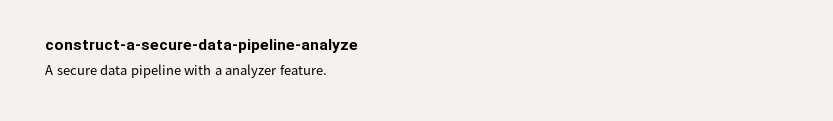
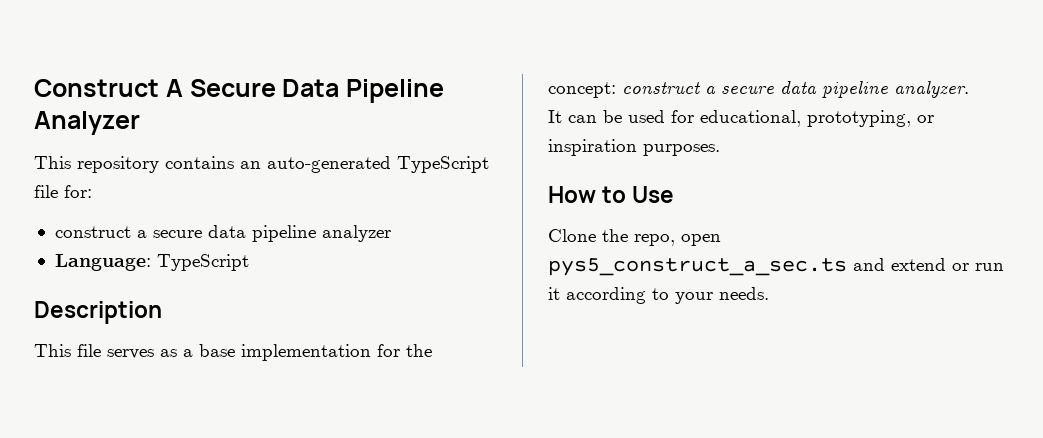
[45,39,358,53] [45,64,327,78] construct-a-secure-data-pipeline-analyze // A secure data pipeline with a analyzer feature. -> [34,79,444,103] [34,111,140,135] [34,156,489,173] [34,185,92,198] [54,225,391,242] [54,254,249,271] [34,301,162,324] [34,344,432,361] [548,81,969,98] [548,110,934,127] [548,139,720,156] [548,186,675,203] [548,229,721,246] [548,258,1004,276] [548,287,769,304] Construct A Secure Data Pipeline Analyzer // This repository contains an auto-generated TypeScript file for: // construct a secure data pipeline analyzer // Language: TypeScript // Description // This file serves as a base implementation for the concept: construct a secure data pipeline analyzer. // It can be used for educational, prototyping, or inspiration purposes. // How to Use // Clone the repo, open pys5_construct_a_sec.ts and extend or run it according to your needs.

